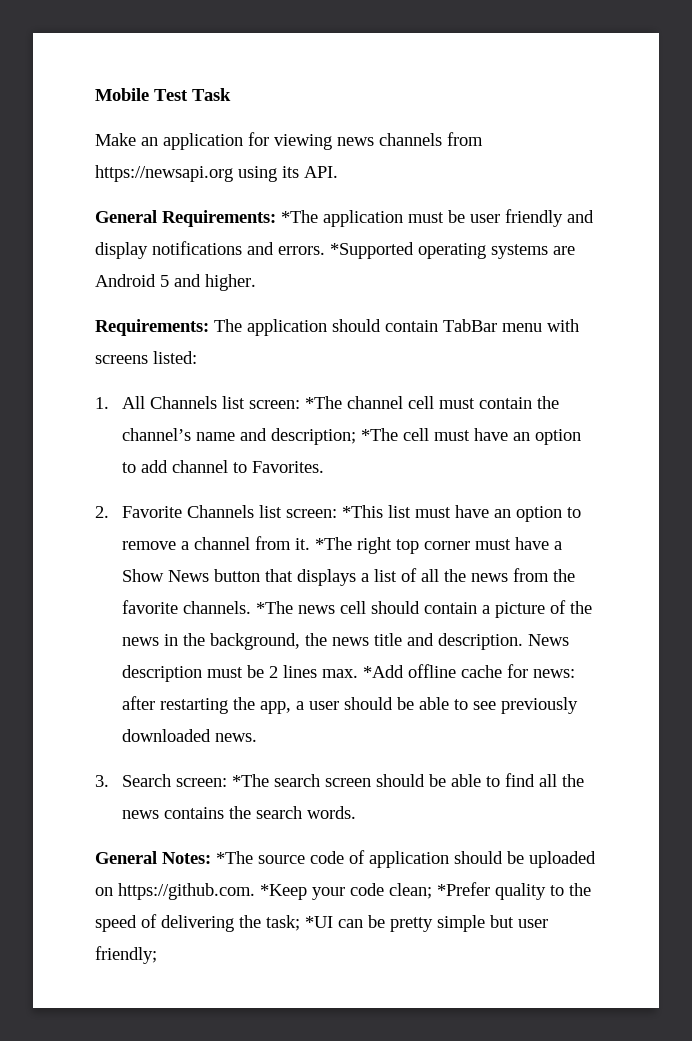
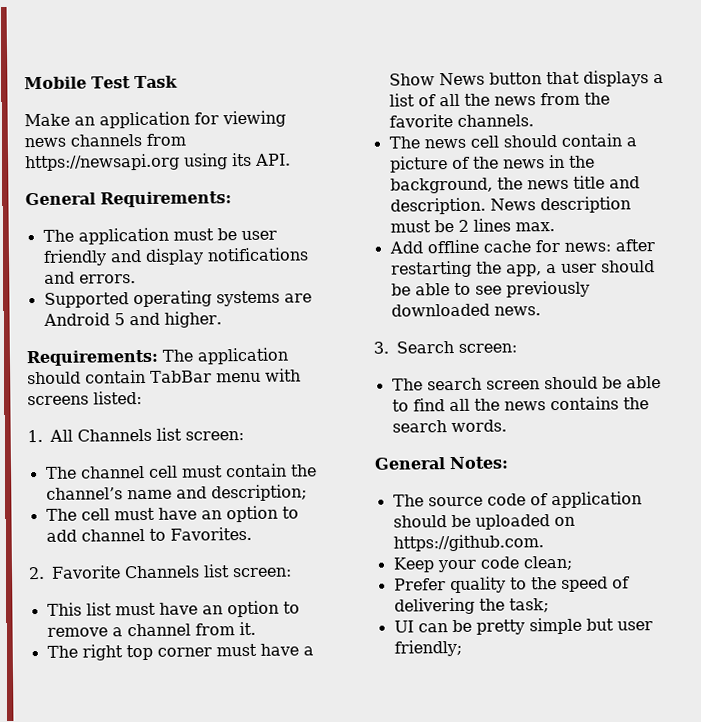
[281,210,318,223] *The -> [42,229,74,242] // The
[330,242,414,259] *Supported -> [43,292,129,308] // Supported
[304,396,342,409] *The -> [45,466,77,479] // The
[360,428,398,441] *The -> [45,508,77,521] // The
[341,505,383,518] *This -> [46,602,82,616] // This
[314,537,352,550] *The -> [46,645,78,658] // The
[255,601,293,614] *The -> [388,136,420,149] // The
[362,665,404,678] *Add -> [388,241,423,254] // Add
[231,774,269,787] *The -> [391,378,423,391] // The
[216,851,253,864] *The -> [392,494,424,507] // The
[260,884,307,900] *Keep -> [392,557,435,573] // Keep
[437,882,490,896] *Prefer -> [393,578,446,591] // Prefer
[305,916,333,928] *UI -> [393,620,414,633] // UI

